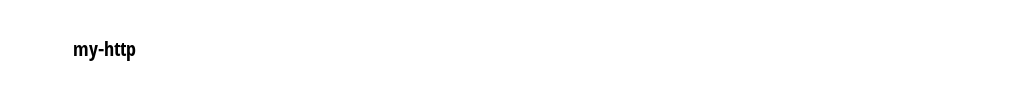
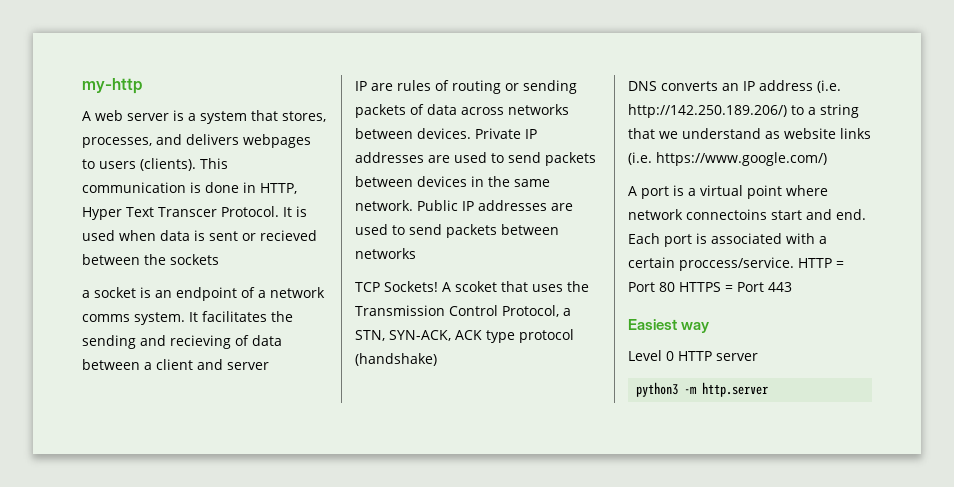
(136, 51) none -> [82,110,326,124] [82,134,311,148] [82,158,228,171] [82,182,297,194] [82,206,307,220] [82,230,317,241] [82,254,219,265] [82,287,325,301] [82,311,293,325] [82,335,282,349] [82,359,269,370] [355,80,577,94] [355,104,569,118] [355,128,537,139] [355,152,596,166] [355,176,550,187] [355,200,573,211] [355,224,559,238] [355,248,416,259] [355,281,589,292] [355,305,571,317] [355,329,574,343] [355,353,437,366] [628,80,841,93] [628,104,859,118] [628,128,871,139] [628,152,827,166] [628,185,828,199] [628,209,866,220] [628,233,827,247] [628,257,844,271] [628,282,792,292] [628,319,710,333] [628,350,758,361] [636,382,769,397] // A web server is a system that stores, processes, and delivers webpages to users (clients). This communication is done in HTTP, Hyper Text Transcer Protocol. It is used when data is sent or recieved between the sockets // a socket is an endpoint of a network comms system. It facilitates the sending and recieving of data between a client and server // IP are rules of routing or sending packets of data across networks between devices. Private IP addresses are used to send packets between devices in the same network. Public IP addresses are used to send packets between networks // TCP Sockets! A scoket that uses the Transmission Control Protocol, a STN, SYN-ACK, ACK type protocol (handshake) // DNS converts an IP address (i.e. http://142.250.189.206/) to a string that we understand as website links (i.e. https://www.google.com/) // A port is a virtual point where network connectoins start and end. Each port is associated with a certain proccess/service. HTTP = Port 80 HTTPS = Port 443 // Easiest way // Level 0 HTTP server // python3 -m http.server

